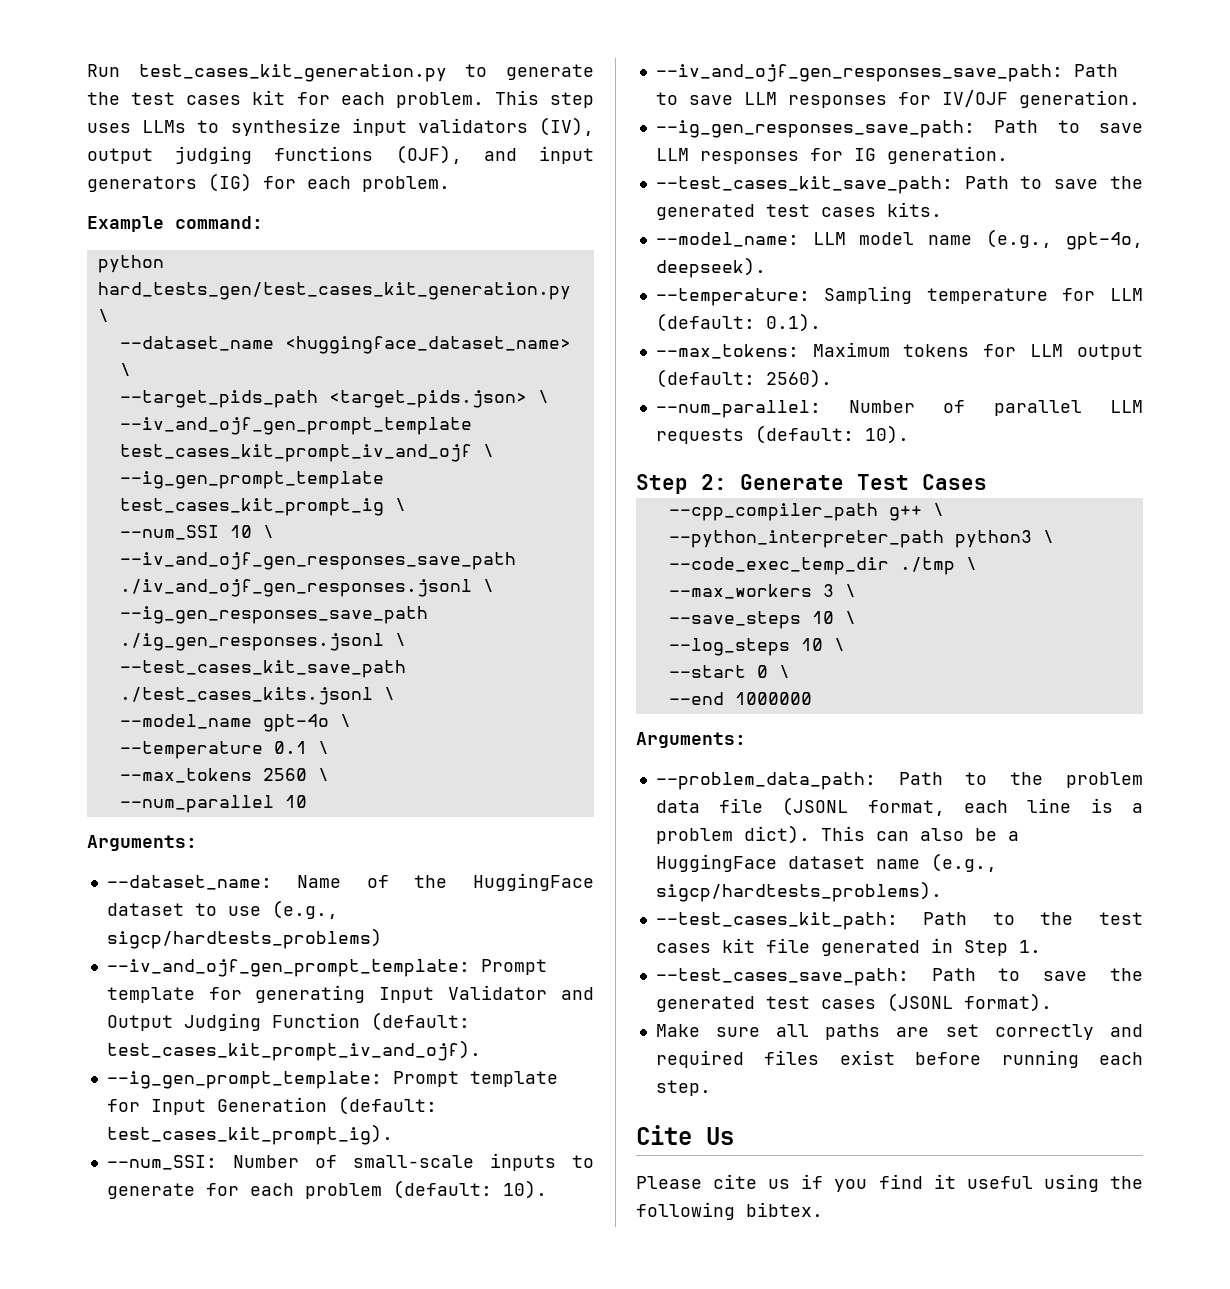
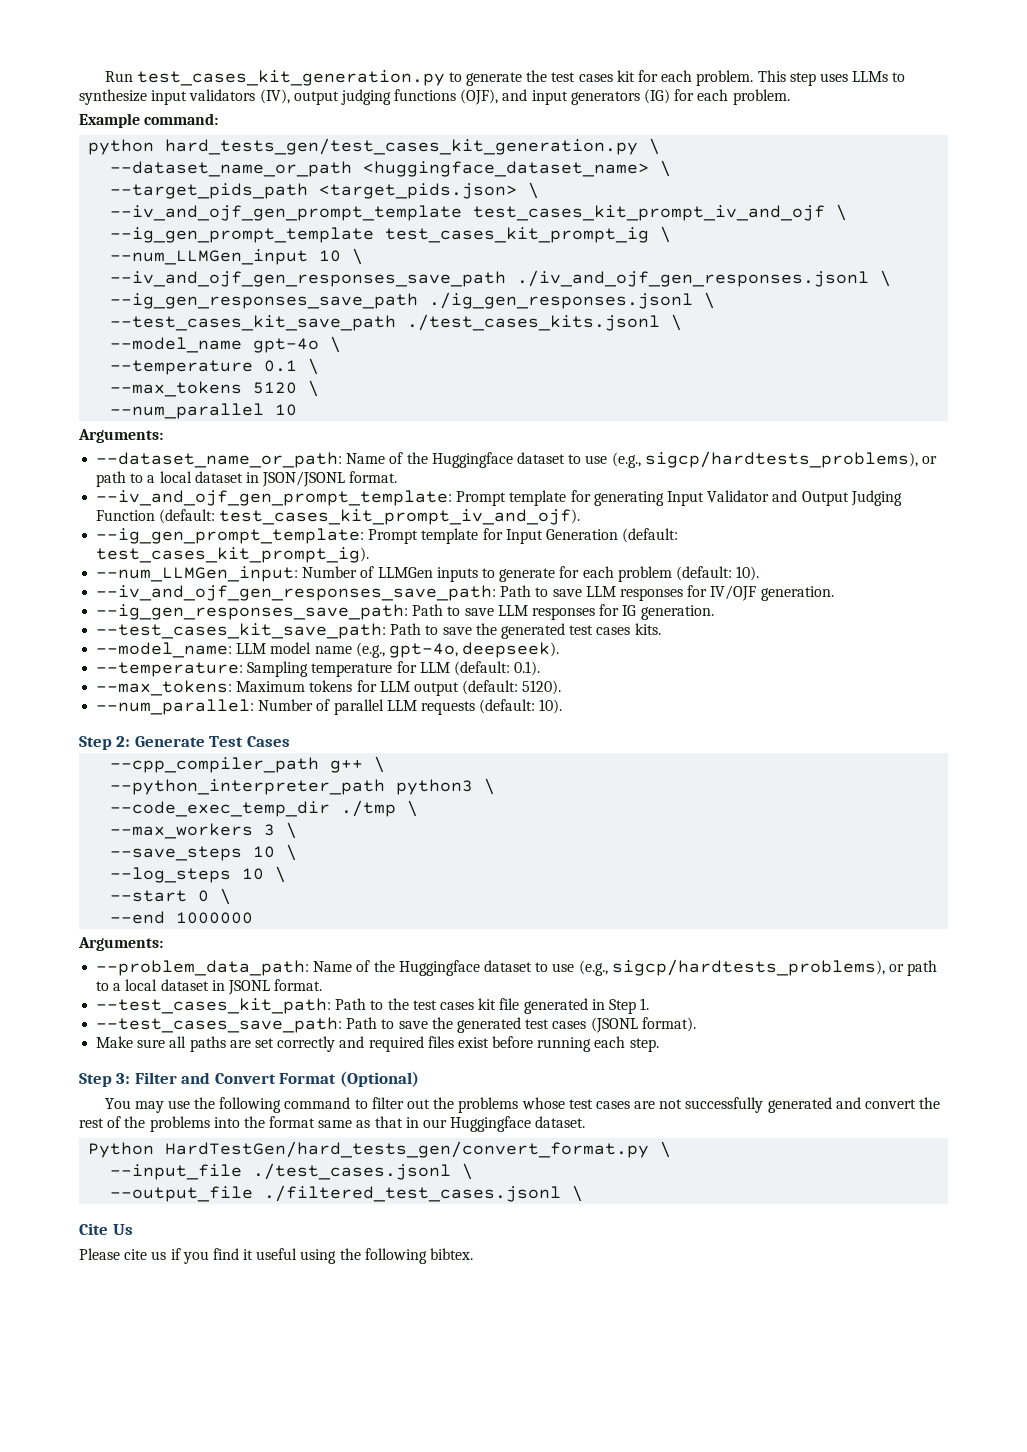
[119,336,274,351] --dataset_name -> [110,161,353,177] --dataset_name_or_path
[119,525,219,540] --num_SSI -> [110,249,309,265] --num_LLMGen_input
[262,768,307,781] 2560 -> [253,382,298,394] 5120
[106,873,594,891] [106,900,338,919] [106,928,382,949] --dataset_name: Name of the HuggingFace dataset to use (e.g., sigcp/hardtests_problems) -> [96,451,937,468] [96,471,398,487] --dataset_name_or_path: Name of the Huggingface dataset to use (e.g., sigcp/hardtests_problems), or path to a local dataset in JSON/JSONL format.
[106,1155,474,1170] --num_SSI: Number of small-scale -> [96,566,433,582] --num_LLMGen_input: Number of LLMGen
[765,369,832,388] 2560). -> [522,680,562,695] 5120).
[898,772,1143,788] [655,797,1143,816] [655,825,1019,844] [655,853,997,872] [655,881,942,902] Path to the problem data file (JSONL format, each line is a problem dict). This can also be a HuggingFace dataset name (e.g., sigcp/hardtests_problems). -> [313,959,938,976] [96,979,323,995] Name of the Huggingface dataset to use (e.g., sigcp/hardtests_problems), or path to a local dataset in JSONL format.
(711, 1088) none -> [79,1071,419,1087] [104,1097,941,1113] [79,1116,586,1132] [88,1141,672,1158] [110,1163,474,1180] [110,1185,584,1202] // Step 3: Filter and Convert Format (Optional) // You may use the following command to filter out the problems whose test cases are not successfully generated and convert the rest of the problems into the format same as that in our Huggingface dataset. // Python HardTestGen/hard_tests_gen/convert_format.py \ // --input_file ./test_cases.jsonl \ // --output_file ./filtered_test_cases.jsonl \

